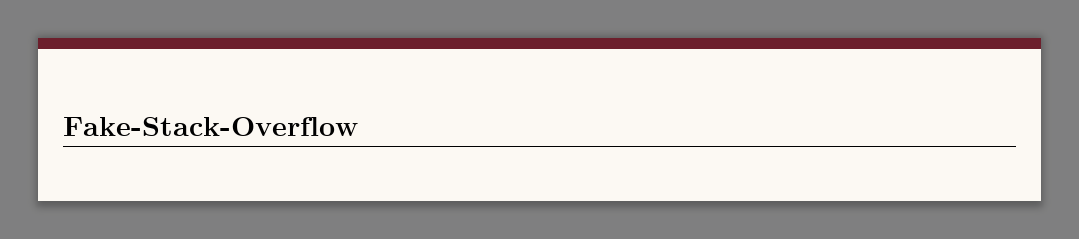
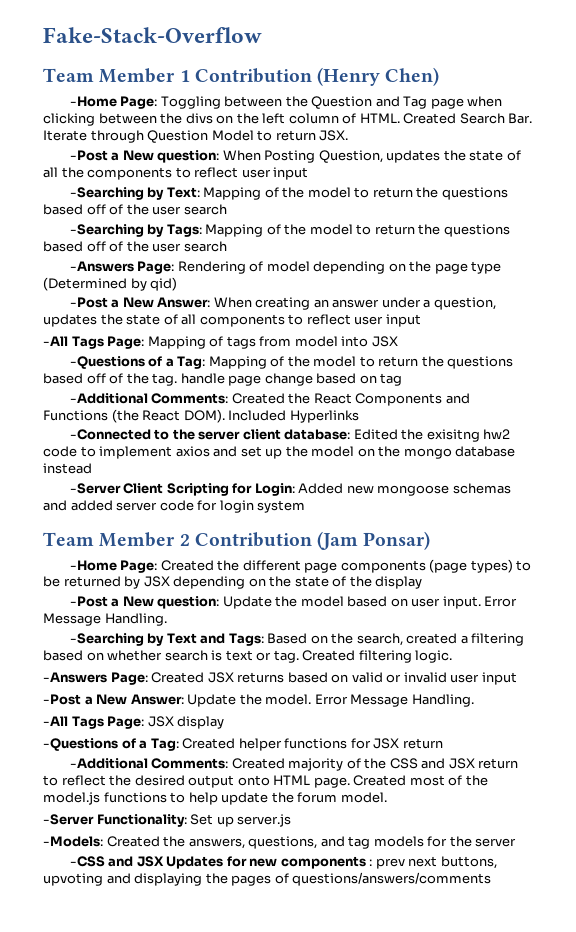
(358, 126) none -> [43,67,440,86] [69,96,503,109] [43,113,533,126] [43,130,349,143] [69,150,521,163] [43,167,309,180] [69,187,508,200] [43,204,227,215] [69,224,510,237] [43,241,227,252] [69,261,502,274] [43,277,178,291] [69,297,496,310] [43,314,421,327] [43,336,398,349] [69,356,514,369] [43,373,403,386] [69,393,470,406] [43,409,359,423] [69,429,511,442] [43,446,516,459] [43,463,92,474] [69,483,511,496] [43,500,306,513] [43,531,431,550] [69,559,532,573] [43,576,423,589] [69,596,518,609] [43,613,167,626] [69,633,525,646] [43,650,453,663] [43,672,517,685] [43,694,474,707] [43,716,225,729] [43,738,443,751] [69,758,519,771] [43,775,488,788] [43,792,387,805] [43,814,292,827] [43,836,517,849] [69,856,497,869] [43,872,492,886] // Team Member 1 Contribution (Henry Chen) // -Home Page: Toggling between the Question and Tag page when clicking between the divs on the left column of HTML. Created Search Bar. Iterate through Question Model to return JSX. // -Post a New question: When Posting Question, updates the state of all the components to reflect user input // -Searching by Text: Mapping of the model to return the questions based off of the user search // -Searching by Tags: Mapping of the model to return the questions based off of the user search // -Answers Page: Rendering of model depending on the page type (Determined by qid) // -Post a New Answer: When creating an answer under a question, updates the state of all components to reflect user input // -All Tags Page: Mapping of tags from model into JSX // -Questions of a Tag: Mapping of the model to return the questions based off of the tag. handle page change based on tag // -Additional Comments: Created the React Components and Functions (the React DOM). Included Hyperlinks // -Connected to the server client database: Edited the exisitng hw2 code to implement axios and set up the model on the mongo database instead // -Server Client Scripting for Login: Added new mongoose schemas and added server code for login system // Team Member 2 Contribution (Jam Ponsar) // -Home Page: Created the different page components (page types) to be returned by JSX depending on the state of the display // -Post a New question: Update the model based on user input. Error Message Handling. // -Searching by Text and Tags: Based on the search, created a filtering based on whether search is text or tag. Created filtering logic. // -Answers Page: Created JSX returns based on valid or invalid user input // -Post a New Answer: Update the model. Error Message Handling. // -All Tags Page: JSX display // -Questions of a Tag: Created helper functions for JSX return // -Additional Comments: Created majority of the CSS and JSX return to reflect the desired output onto HTML page. Created most of the model.js functions to help update the forum model. // -Server Functionality: Set up server.js // -Models: Created the answers, questions, and tag models for the server // -CSS and JSX Updates for new components : prev next buttons, upvoting and displaying the pages of questions/answers/comments

